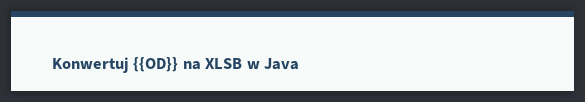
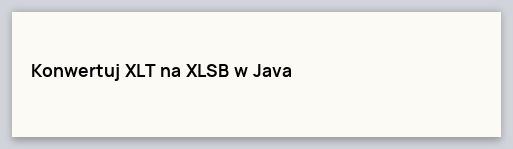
[133,57,179,72] {{OD}} -> [124,64,156,77] XLT

